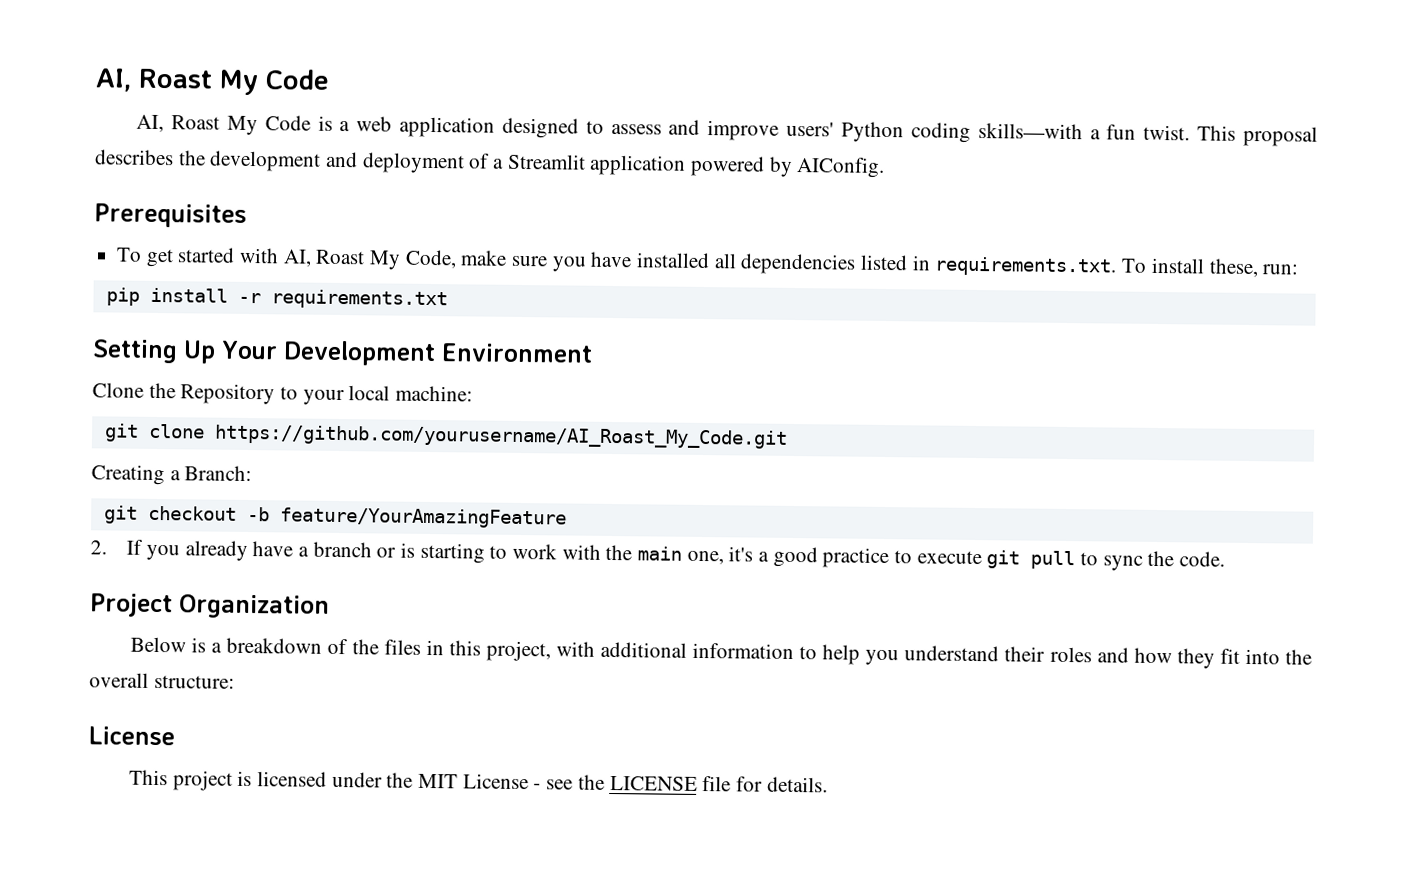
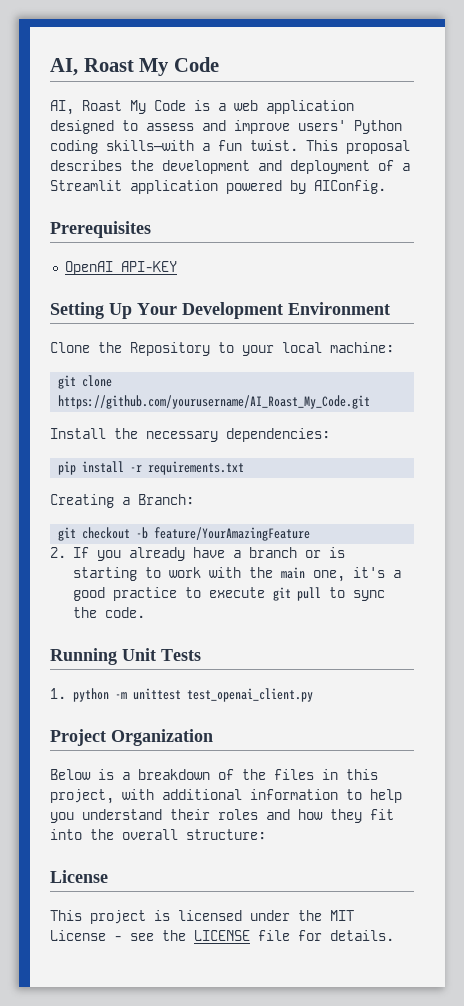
[116,247,1299,278] [105,287,448,310] To get started with AI, Roast My Code, make sure you have installed all dependencies listed in requirements.txt. To install these, run: // pip install -r requirements.txt -> [64,261,177,275] OpenAI API-KEY
(788, 436) none -> [50,428,330,442] [58,461,245,475] // Install the necessary dependencies: // pip install -r requirements.txt
(1226, 559) none -> [50,648,201,665] [50,688,313,702] // Running Unit Tests // 1. python -m unittest test_openai_client.py

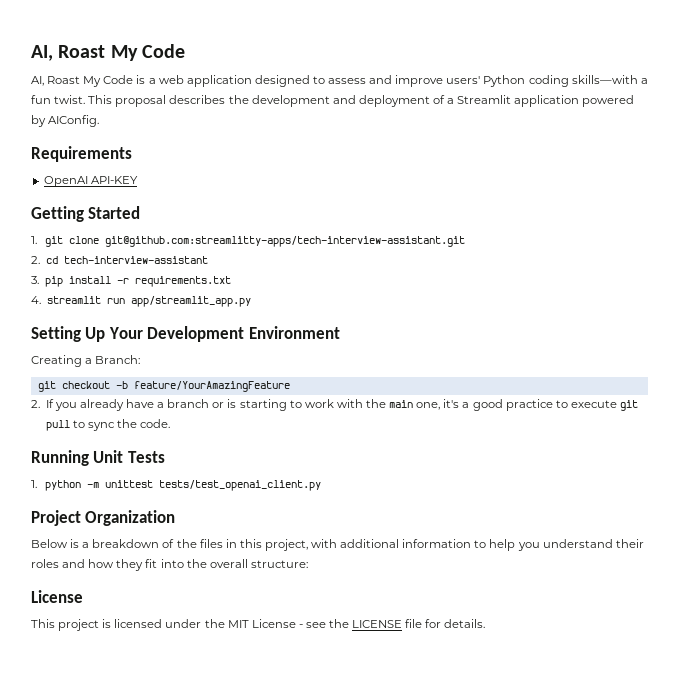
[50,221,151,238] Prerequisites -> [31,146,132,162] Requirements
(177, 266) none -> [31,206,141,222] [31,236,465,247] [31,256,208,264] [31,276,231,287] [31,296,251,307] // Getting Started // 1. git clone git@github.com:streamlitty-apps/tech-interview-assistant.git // 2. cd tech-interview-assistant // 3. pip install -r requirements.txt // 4. streamlit run app/streamlit_app.py
[50,342,394,356] [58,375,113,389] [58,395,371,409] [50,428,330,442] [58,461,245,475] // Clone the Repository to your local machine: // git clone https://github.com/yourusername/AI_Roast_My_Code.git // Install the necessary dependencies: // pip install -r requirements.txt -> (340, 332) none
[186,688,313,702] test_openai_client.py -> [158,480,321,491] tests/test_openai_client.py

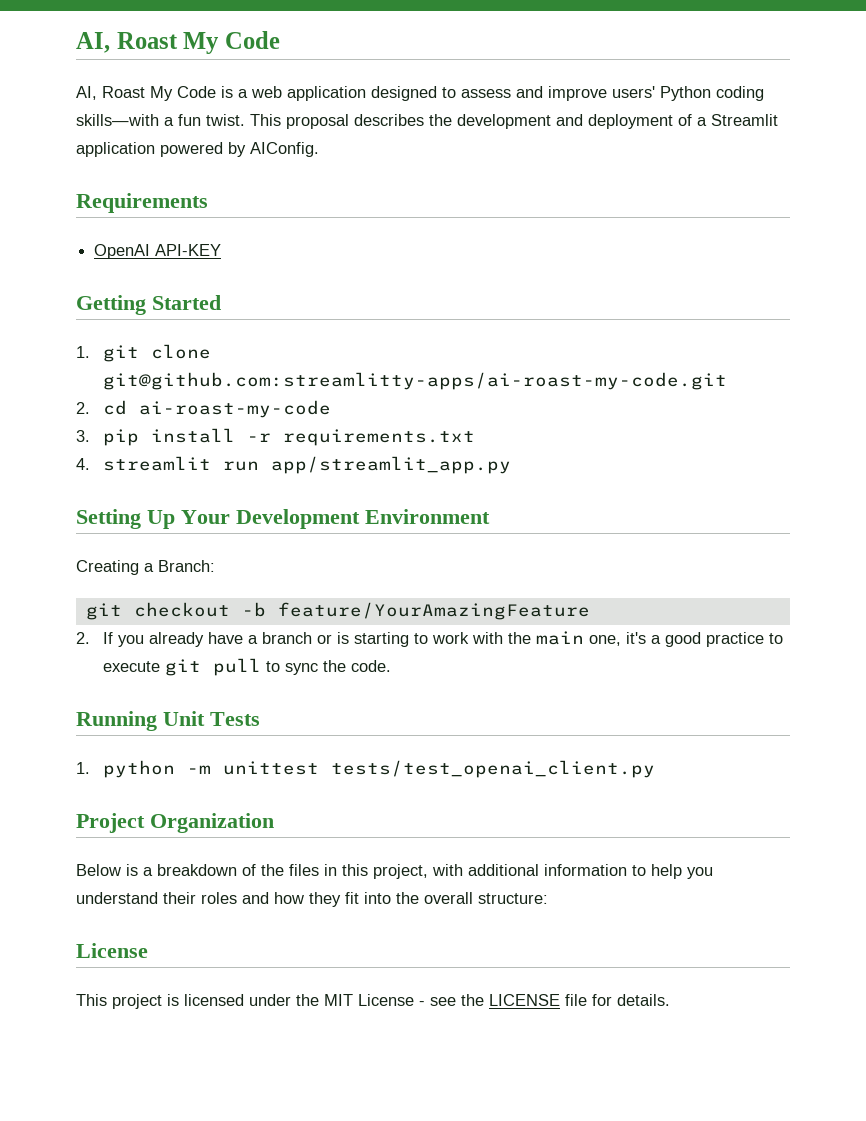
[104,236,465,247] git@github.com:streamlitty-apps/tech-interview-assistant.git -> [102,372,727,390] git@github.com:streamlitty-apps/ai-roast-my-code.git
[63,256,208,264] tech-interview-assistant -> [138,400,331,418] ai-roast-my-code

